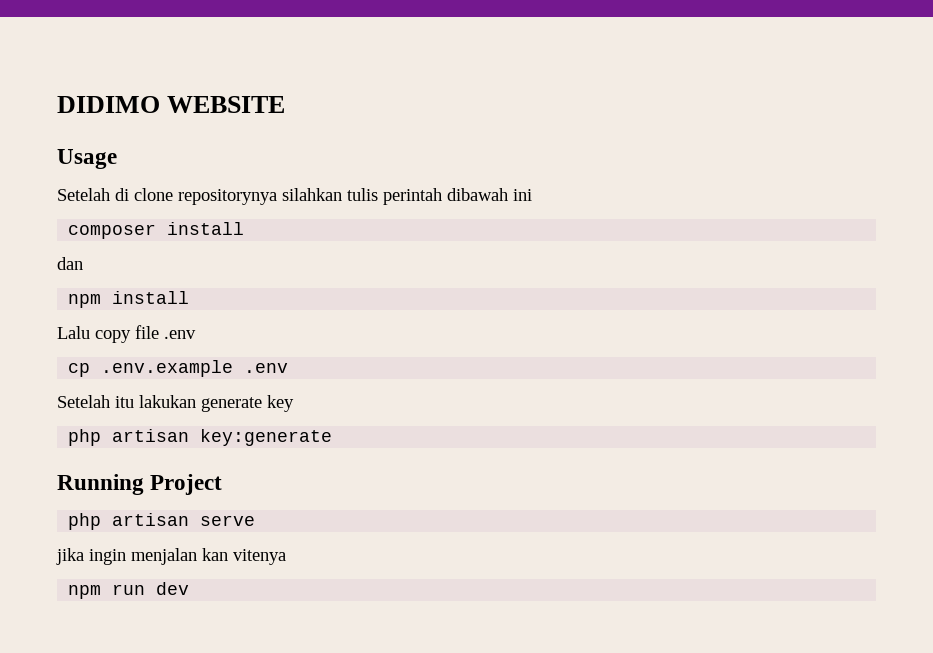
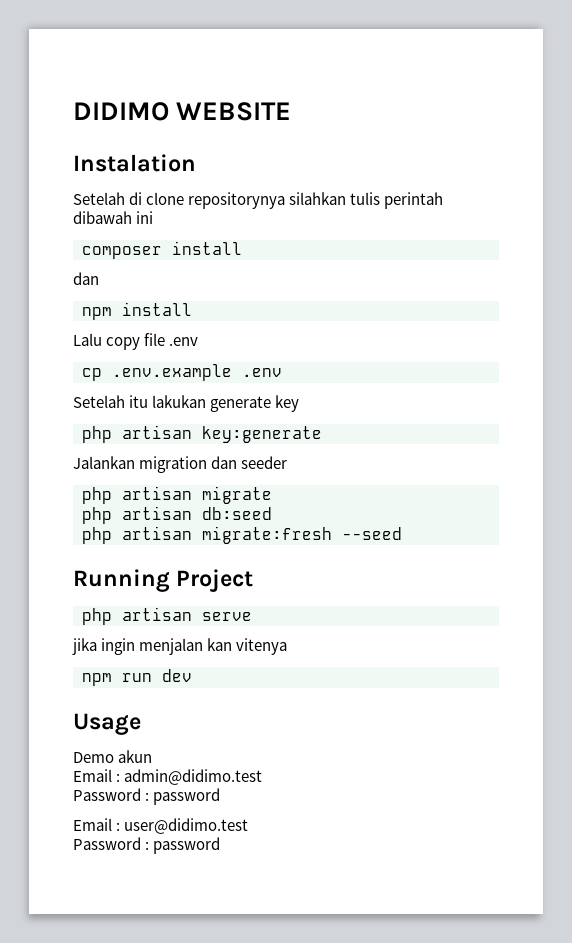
[57,149,117,169] Usage -> [73,154,196,172] Instalation
(333, 437) none -> [73,456,288,473] [82,486,272,504] [82,506,272,524] [82,526,402,544] // Jalankan migration dan seeder // php artisan migrate // php artisan db:seed // php artisan migrate:fresh --seed
(190, 588) none -> [73,713,141,735] [73,750,153,763] [73,769,263,785] [73,788,221,805] [73,818,249,834] [73,837,221,854] // Usage // Demo akun // Email : admin@didimo.test // Password : password // Email : user@didimo.test // Password : password

